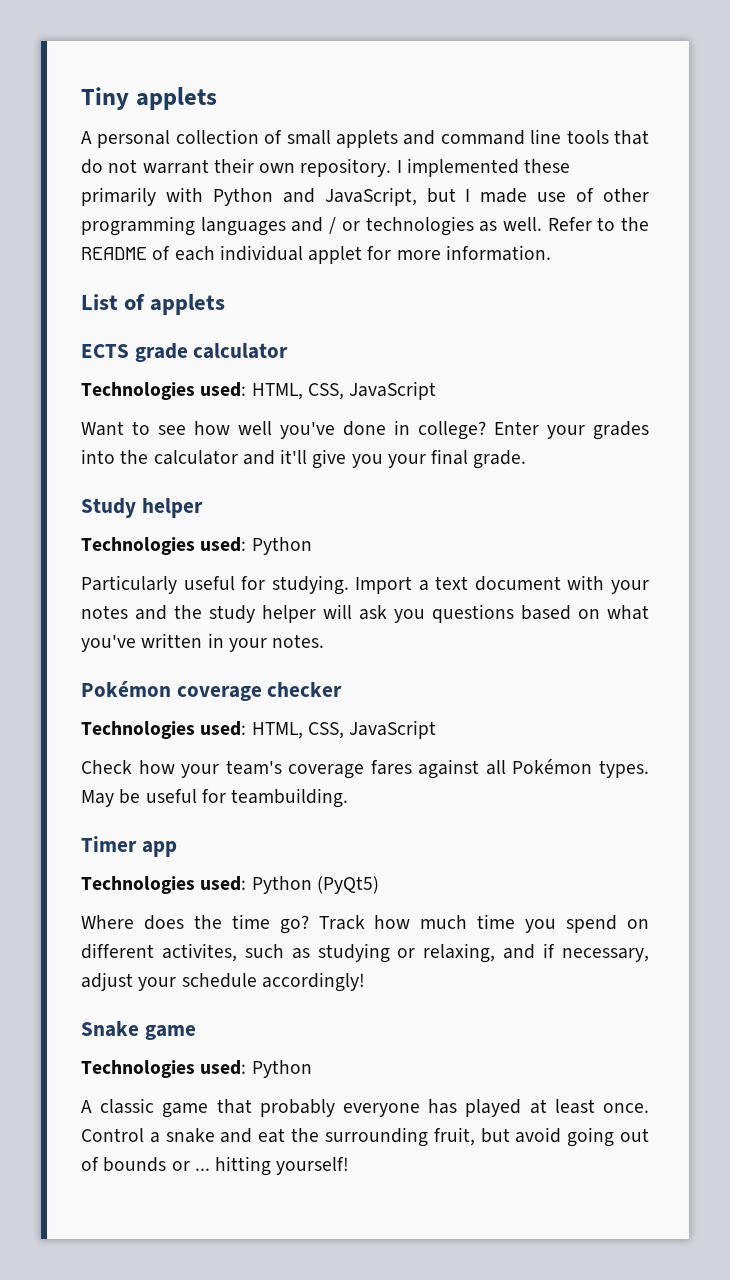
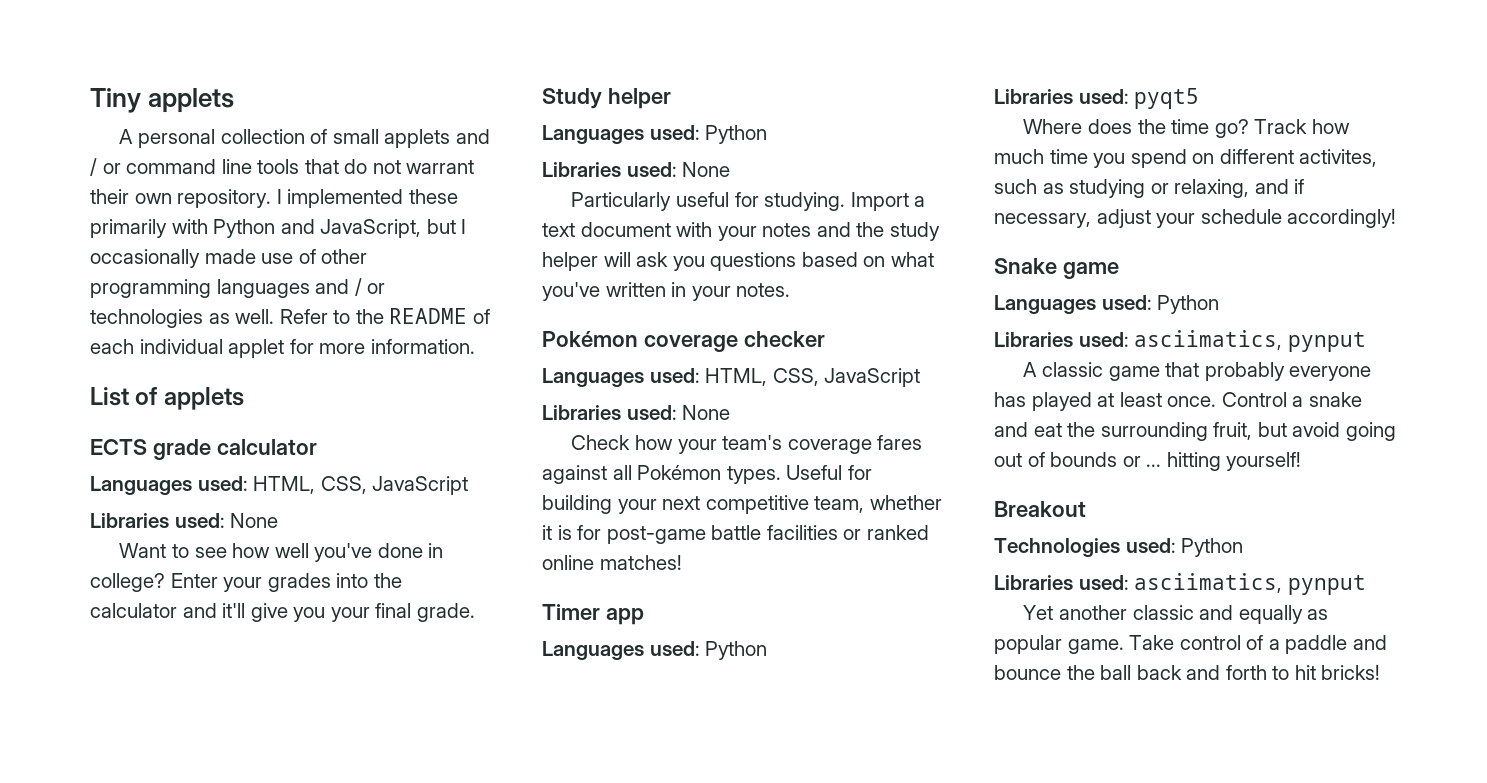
(436, 137) none -> [90,158,121,176] / or
(471, 195) none -> [90,249,200,268] occasionally
[81,381,437,400] Technologies used: HTML, CSS, JavaScript -> [90,476,469,495] [90,513,279,528] Languages used: HTML, CSS, JavaScript // Libraries used: None
[81,537,312,555] Technologies used: Python -> [542,125,768,144] [542,162,731,177] Languages used: Python // Libraries used: None
[81,720,437,739] Technologies used: HTML, CSS, JavaScript -> [542,368,921,387] [542,405,731,420] Languages used: HTML, CSS, JavaScript // Libraries used: None
[81,788,349,808] May be useful for teambuilding. -> [786,465,872,480] [542,495,942,514] [542,525,929,544] [542,555,682,570] Useful for building your next competitive team, whether it is for post-game battle facilities or ranked online matches!
[81,876,379,894] Technologies used: Python (PyQt5) -> [542,641,768,660] [994,88,1200,109] Languages used: Python // Libraries used: pyqt5
[81,1060,312,1078] Technologies used: Python -> [994,295,1220,314] [994,330,1366,352] Languages used: Python // Libraries used: asciimatics, pynput
(350, 1166) none -> [994,501,1086,517] [994,538,1244,557] [994,573,1366,595] [1023,605,1329,624] [994,635,1387,654] [994,665,1381,680] // Breakout // Technologies used: Python // Libraries used: asciimatics, pynput // Yet another classic and equally as popular game. Take control of a paddle and bounce the ball back and forth to hit bricks!

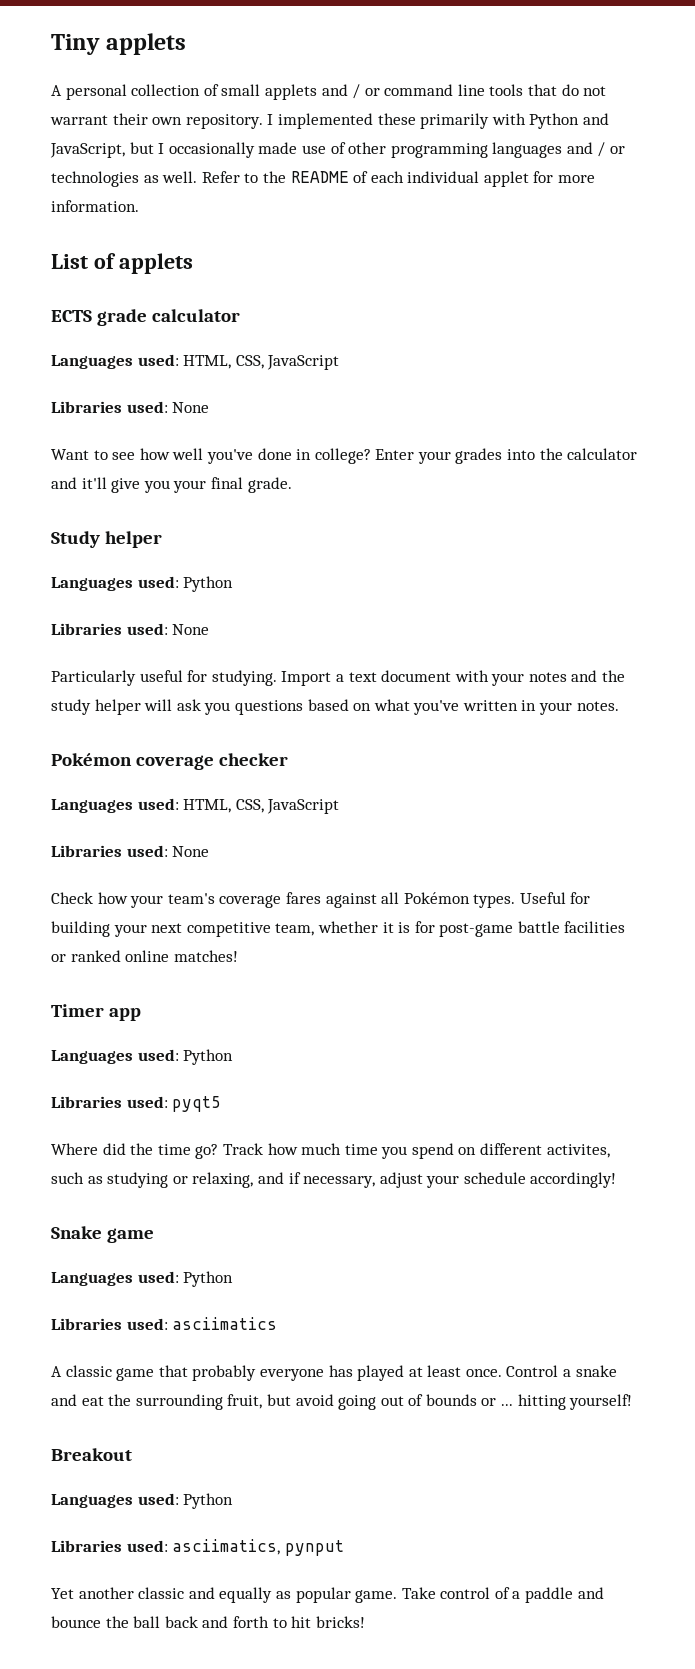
[1087,119,1132,134] does -> [102,1143,126,1155] did
[1134,330,1366,352] asciimatics, pynput -> [172,1317,278,1330] asciimatics
[994,538,1120,557] Technologies -> [51,1494,133,1508] Languages

